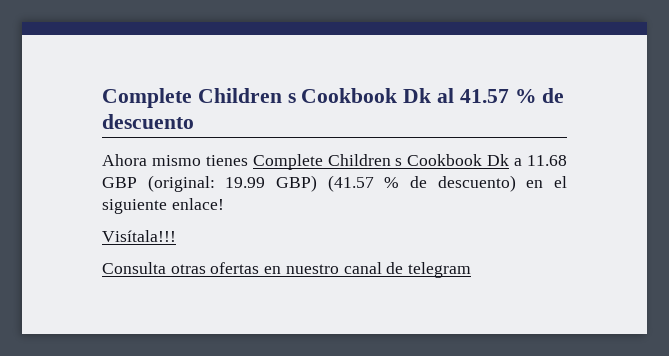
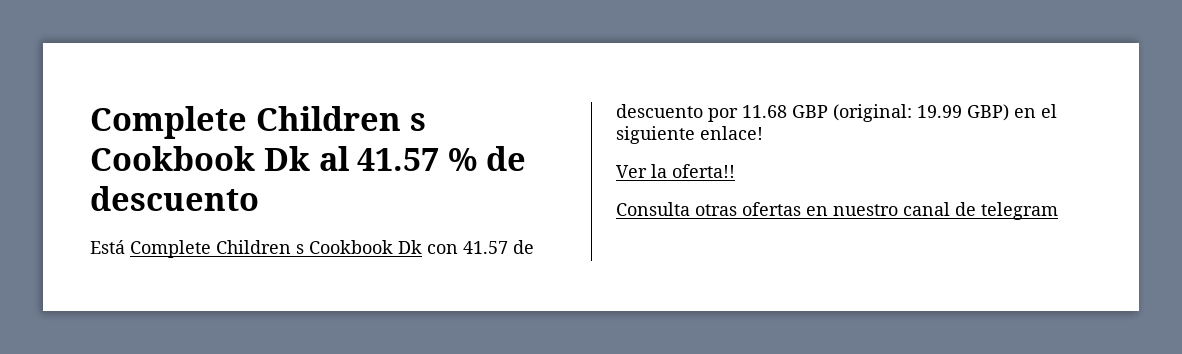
[102,154,523,170] Ahora mismo tienes Complete Children s Cookbook Dk a -> [90,240,534,258] [616,104,738,122] Está Complete Children s Cookbook Dk con 41.57 de descuento por
[327,175,516,192] (41.57 % de descuento) -> (1009, 112) none
[102,230,176,242] Visítala!!! -> [616,164,735,178] Ver la oferta!!

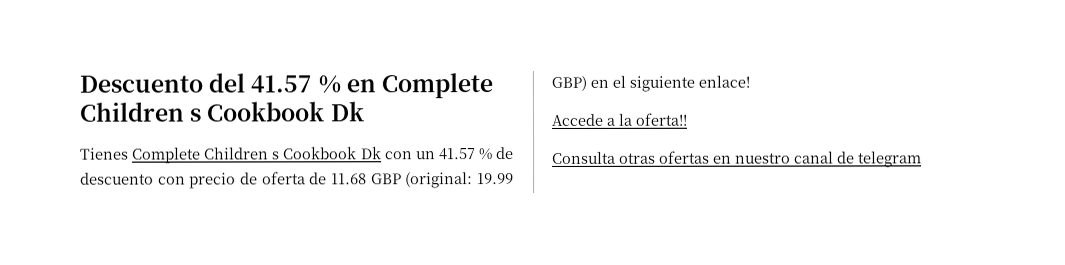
[90,106,426,139] [90,146,526,171] [90,186,259,211] [90,240,125,254] Complete Children s Cookbook Dk al 41.57 % de descuento // Está -> [79,72,494,99] [79,101,364,122] [80,147,129,160] Descuento del 41.57 % en Complete Children s Cookbook Dk // Tienes
[463,240,534,254] [616,104,738,122] 41.57 de descuento por -> [415,147,515,161] [80,171,328,189] un 41.57 % de descuento con precio de oferta de
[616,165,647,178] Ver -> [551,113,615,126] Accede a

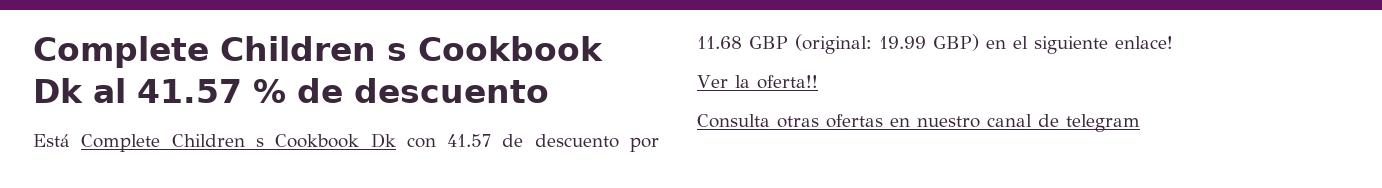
[79,72,494,99] [79,101,364,122] [80,147,129,160] Descuento del 41.57 % en Complete Children s Cookbook Dk // Tienes -> [33,36,603,68] [33,78,549,103] [33,134,70,147] Complete Children s Cookbook Dk al 41.57 % de descuento // Está
[415,147,515,161] [80,171,328,189] un 41.57 % de descuento con precio de oferta de -> [447,134,659,152] 41.57 de descuento por
[551,113,615,126] Accede a -> [697,75,728,88] Ver

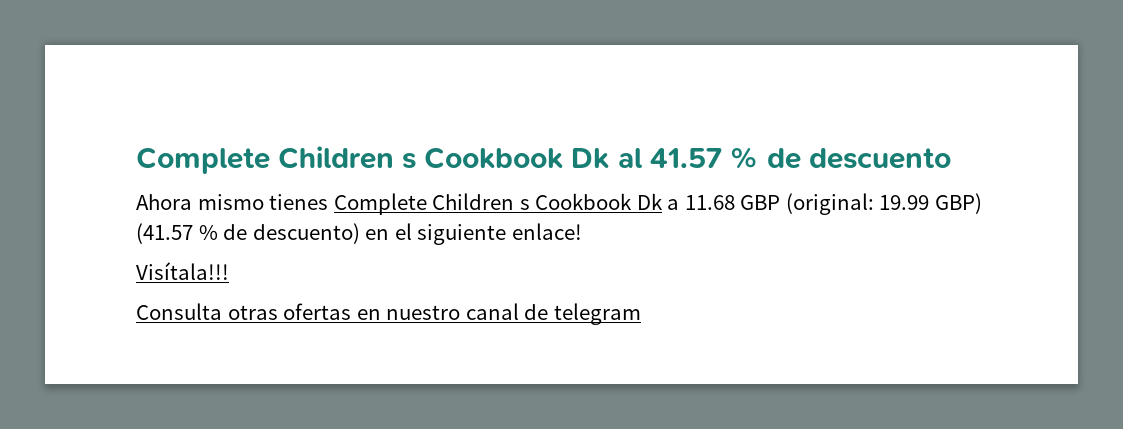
[33,133,659,152] Está Complete Children s Cookbook Dk con 41.57 de descuento por -> [136,193,680,215] Ahora mismo tienes Complete Children s Cookbook Dk a
(979, 42) none -> [136,223,360,244] (41.57 % de descuento)
[697,75,818,89] Ver la oferta!! -> [136,262,229,280] Visítala!!!

